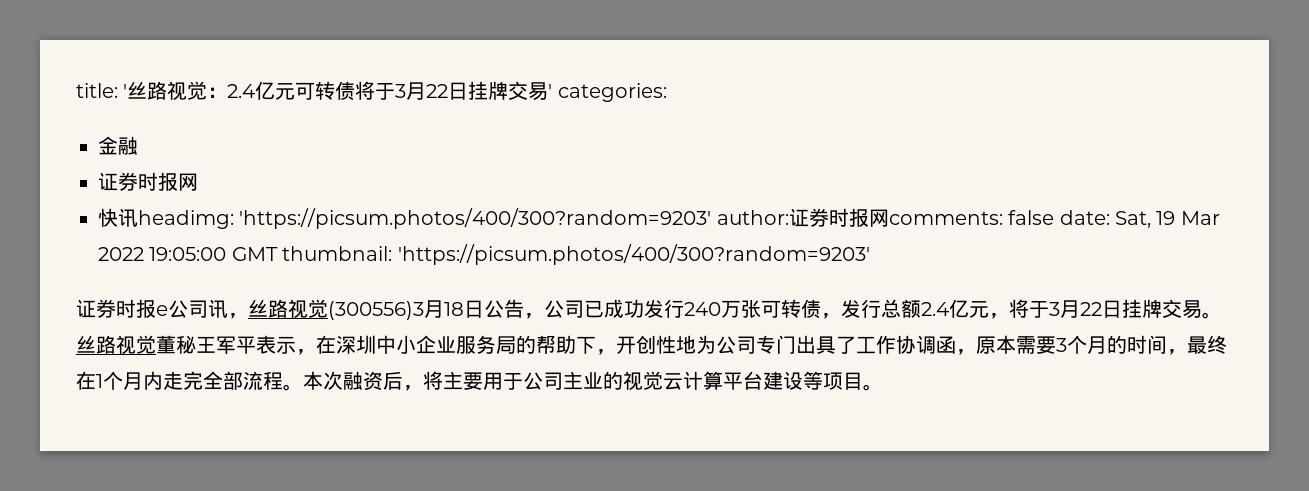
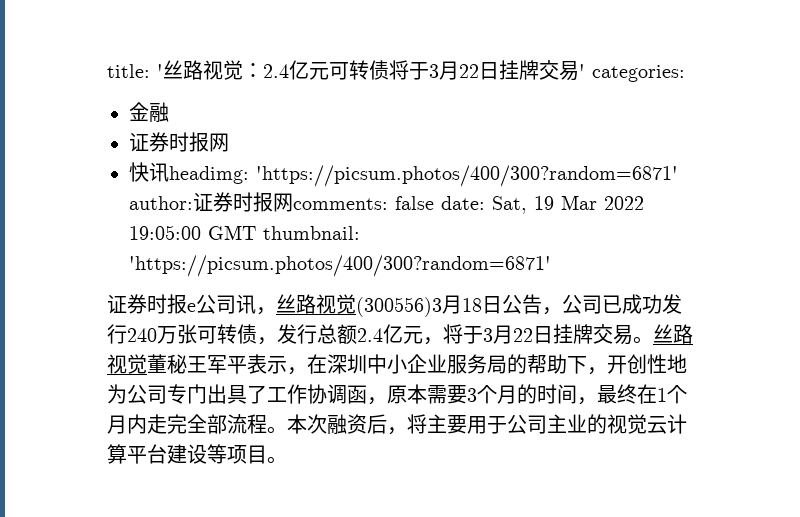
[239,208,712,229] 'https://picsum.photos/400/300?random=9203' -> [256,165,678,187] 'https://picsum.photos/400/300?random=6871'
[397,244,870,265] 'https://picsum.photos/400/300?random=9203' -> [129,255,551,277] 'https://picsum.photos/400/300?random=6871'

